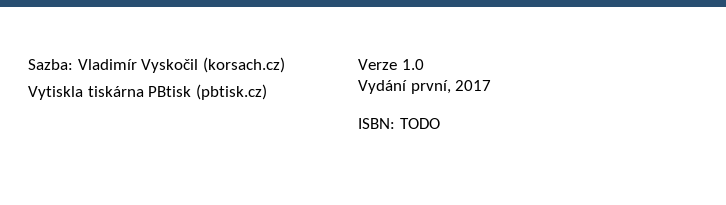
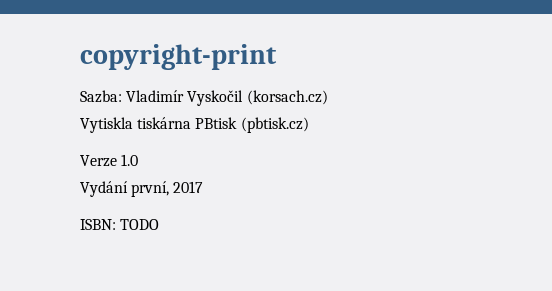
(28, 64) none -> [80,44,277,70] copyright-print //

